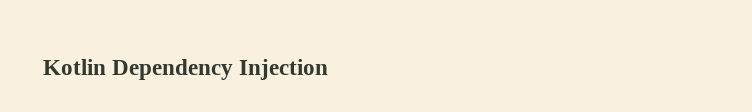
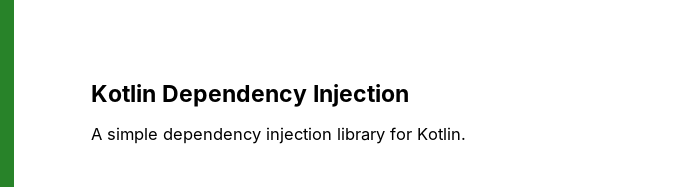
(329, 69) none -> [91,127,466,144] // A simple dependency injection library for Kotlin.

